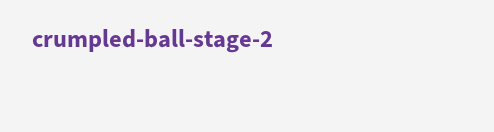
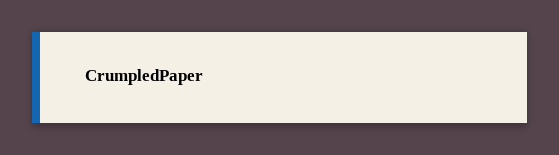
[32,29,273,53] crumpled-ball-stage-2 -> [85,69,203,85] CrumpledPaper

